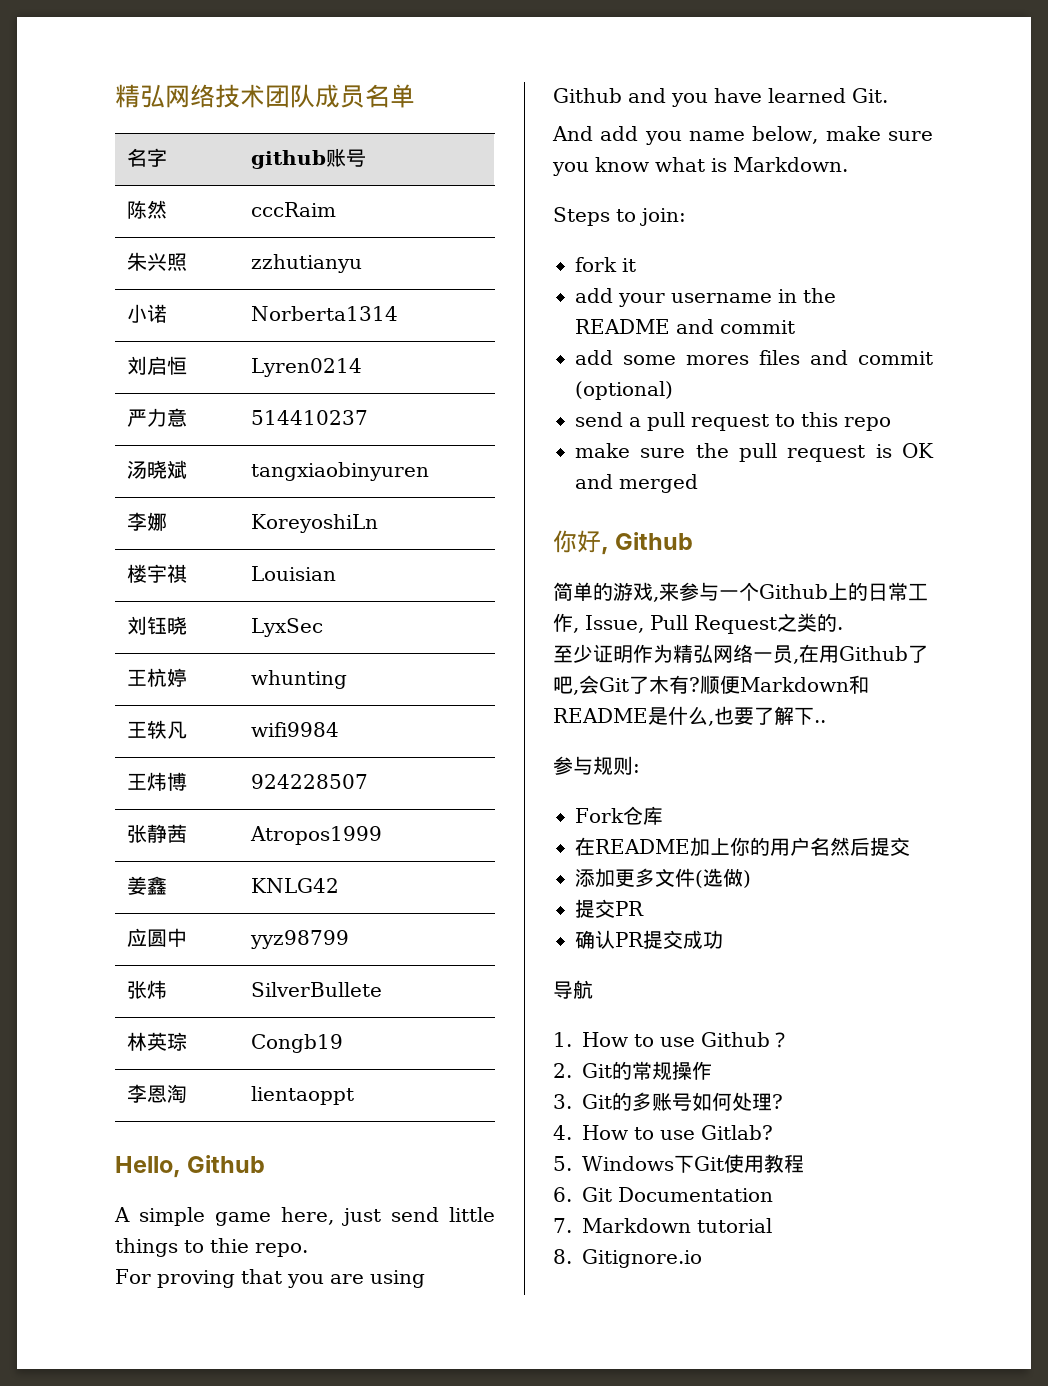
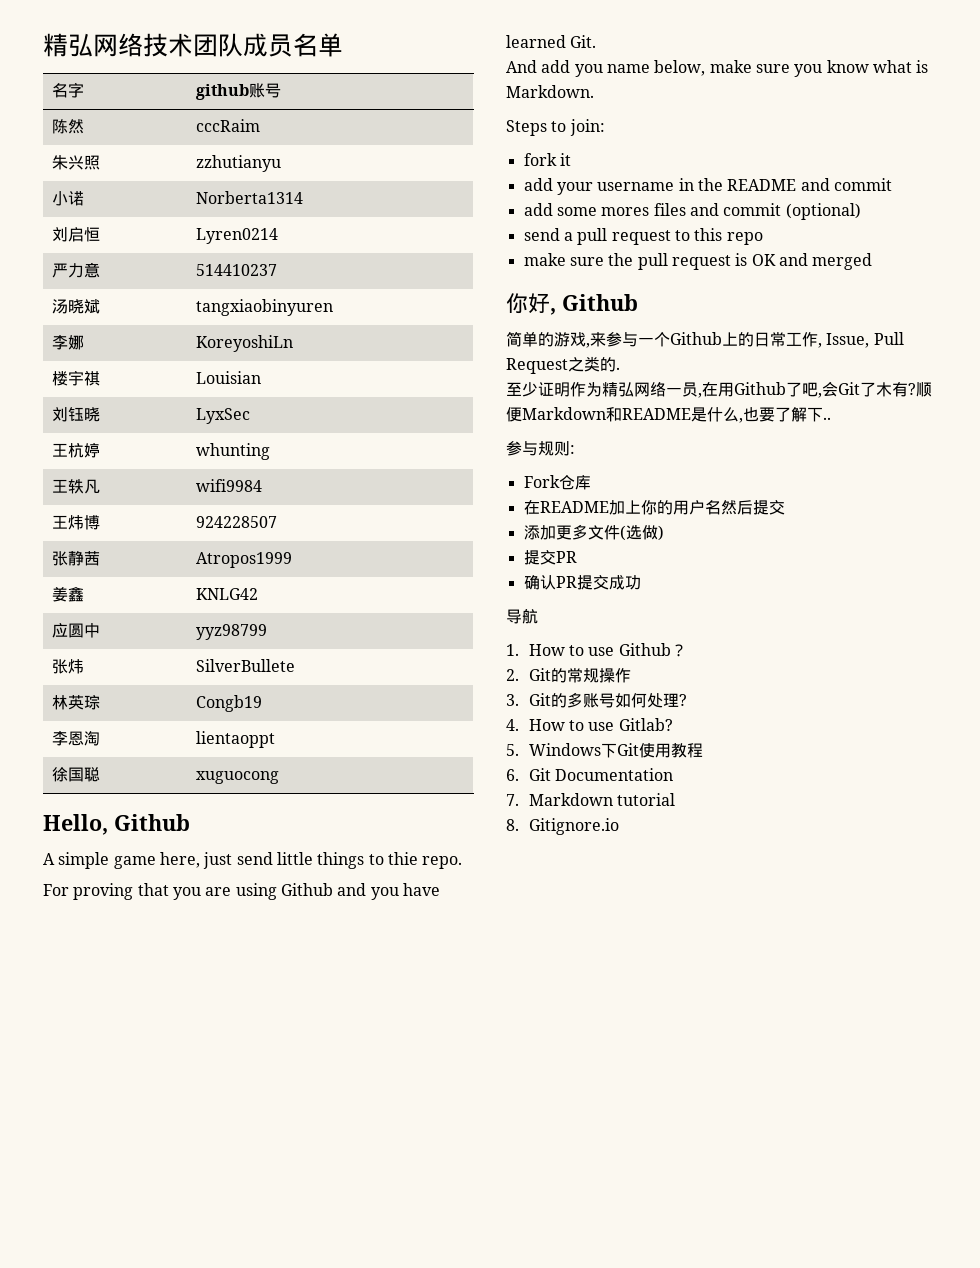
(355, 1095) none -> [52,767,101,782] [196,771,280,784] // 徐国聪 | xuguocong

